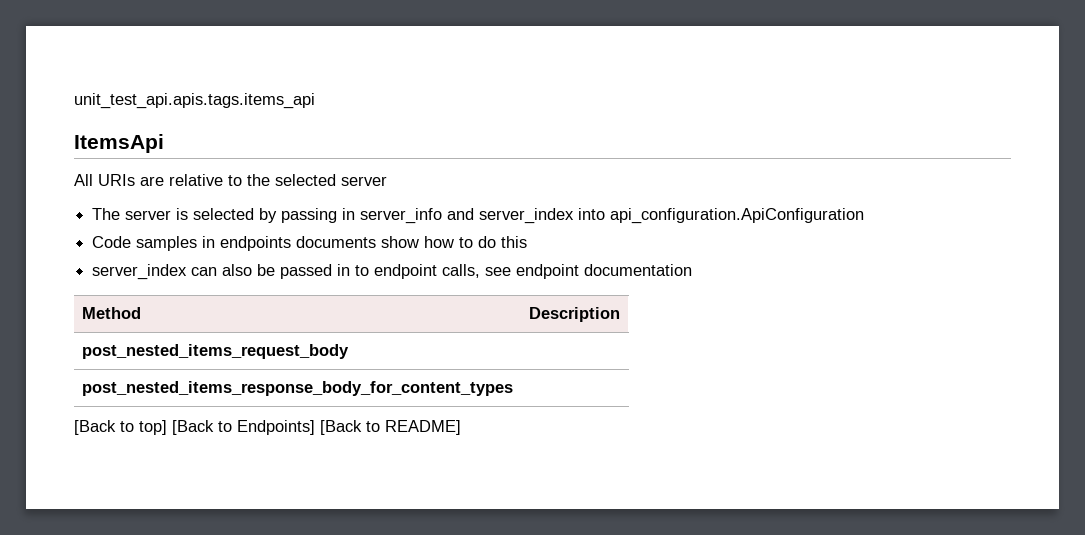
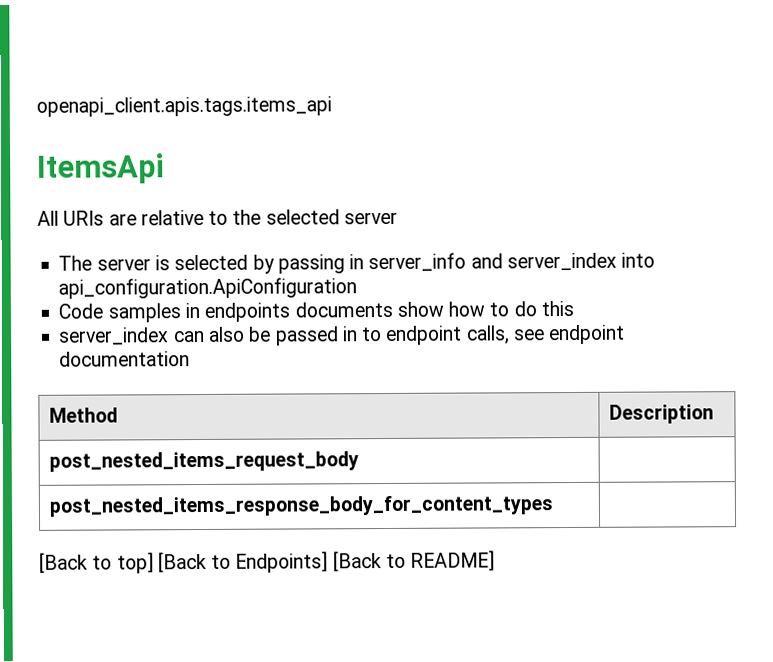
[74,93,315,109] unit_test_api.apis.tags.items_api -> [36,96,332,117] openapi_client.apis.tags.items_api

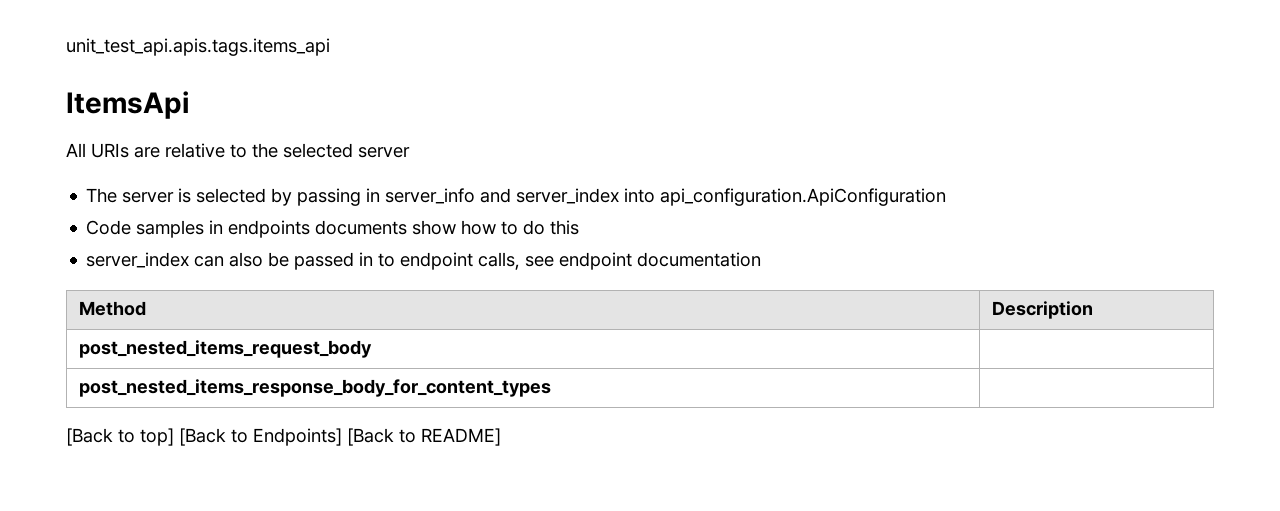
[36,96,332,117] openapi_client.apis.tags.items_api -> [66,38,330,56] unit_test_api.apis.tags.items_api

